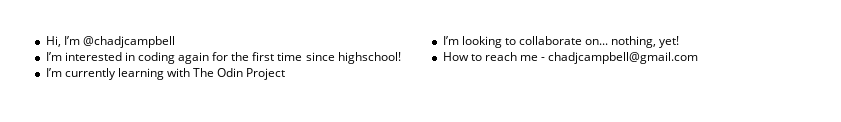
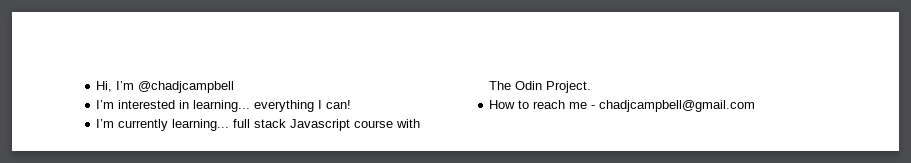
[137,52,401,64] [45,68,286,80] [442,36,680,48] coding again for the first time since highschool! // I’m currently learning with The Odin Project // I’m looking to collaborate on... nothing, yet! -> [193,100,352,112] [96,119,421,131] [489,81,592,93] learning... everything I can! // I’m currently learning... full stack Javascript course with The Odin Project.

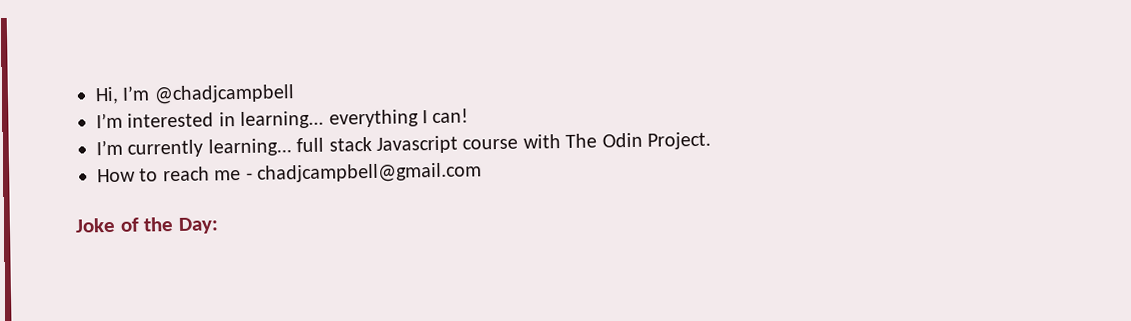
(756, 106) none -> [75,217,220,234] // Joke of the Day:

